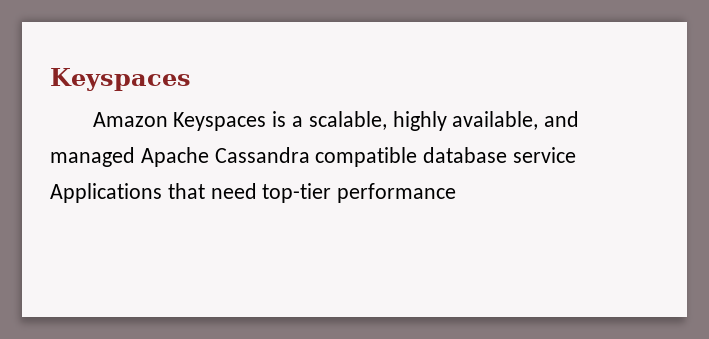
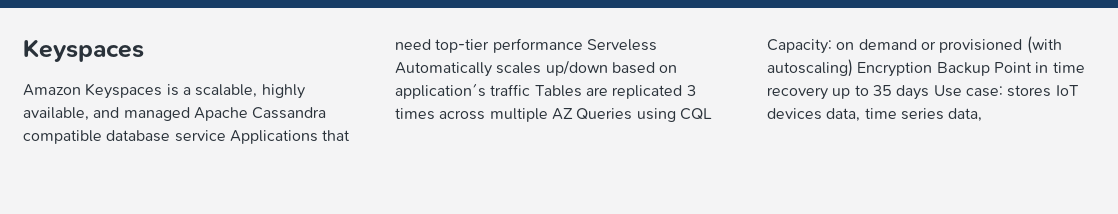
(457, 193) none -> [586,39,657,51] [395,60,678,77] [395,83,696,99] [395,108,712,122] [767,36,1062,54] [767,59,1085,77] [767,85,1079,100] [767,108,983,122] Serveless Automatically scales up/down based on application´s traffic Tables are replicated 3 times across multiple AZ Queries using CQL Capacity: on demand or provisioned (with autoscaling) Encryption Backup Point in time recovery up to 35 days Use case: stores IoT devices data, time series data,

